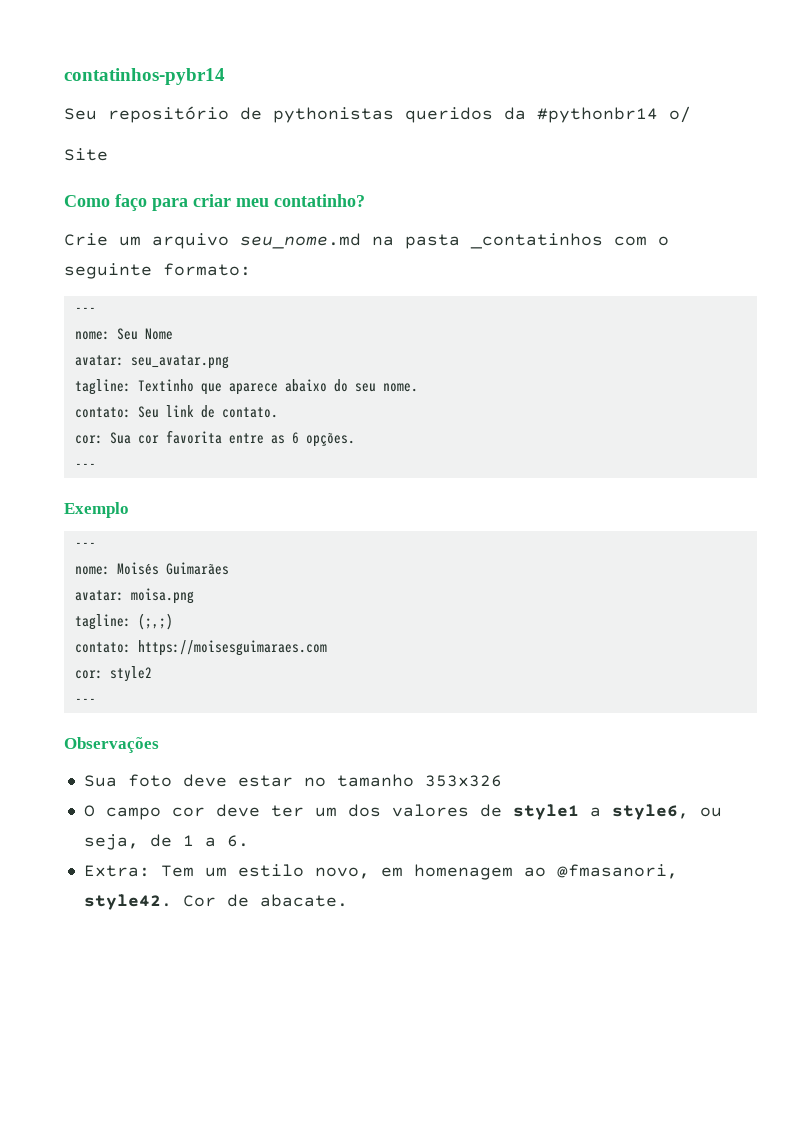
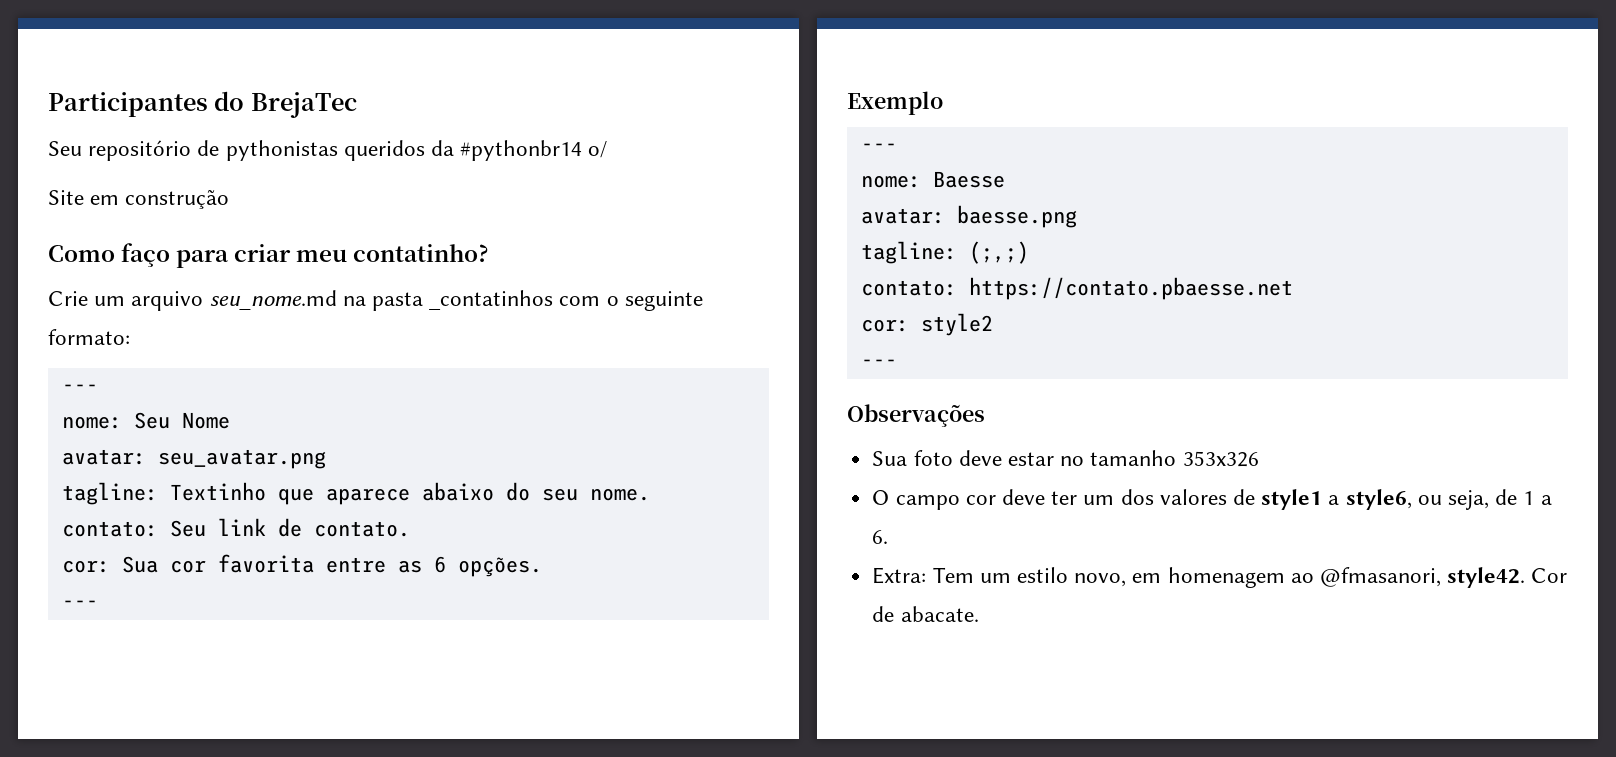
[64,68,225,85] contatinhos-pybr14 -> [48,91,357,118] Participantes do BrejaTec
(108, 154) none -> [90,189,230,209] em construção
[116,562,229,575] [74,588,194,604] Moisés Guimarães // avatar: moisa.png -> [932,171,1005,188] [860,205,1077,228] Baesse // avatar: baesse.png
[137,640,327,656] https://moisesguimaraes.com -> [968,277,1293,300] https://contato.pbaesse.net

